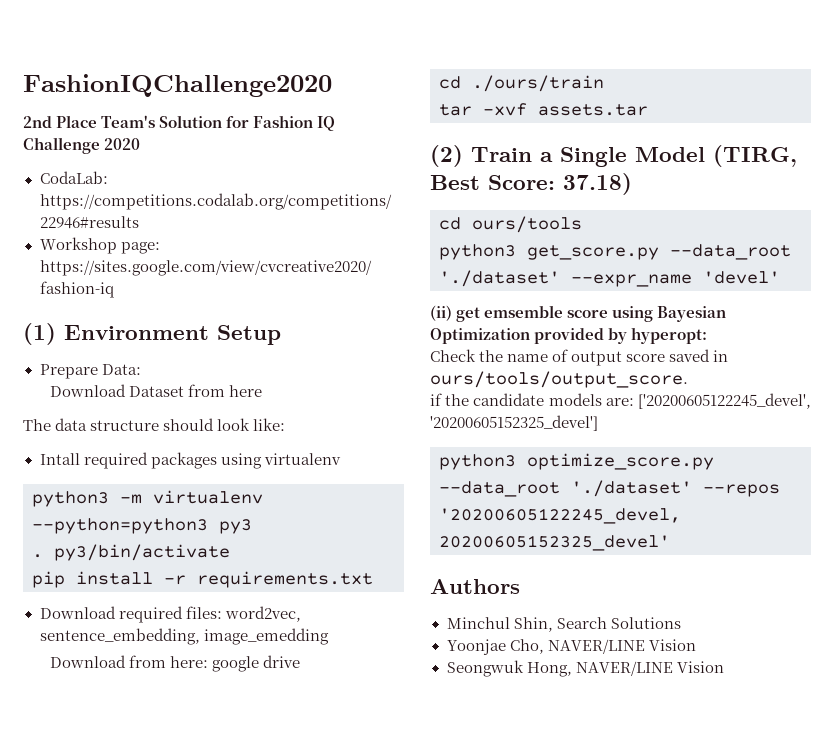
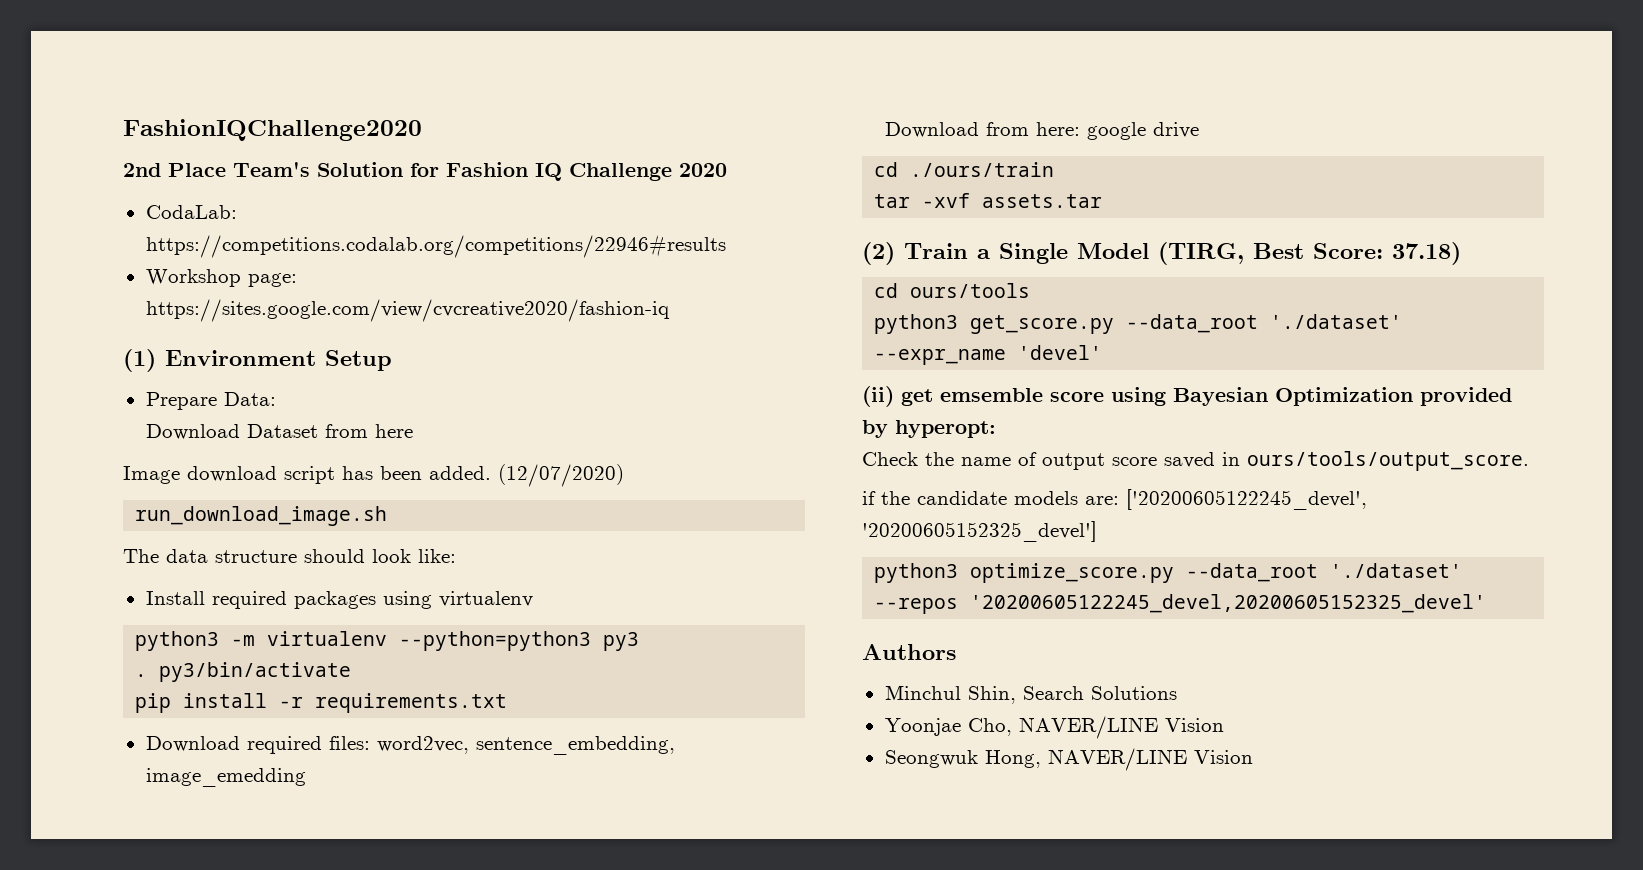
(263, 391) none -> [123,464,624,487] [135,506,388,526] // Image download script has been added. (12/07/2020) // run_download_image.sh
[39,453,80,465] Intall -> [145,591,205,605] Install

